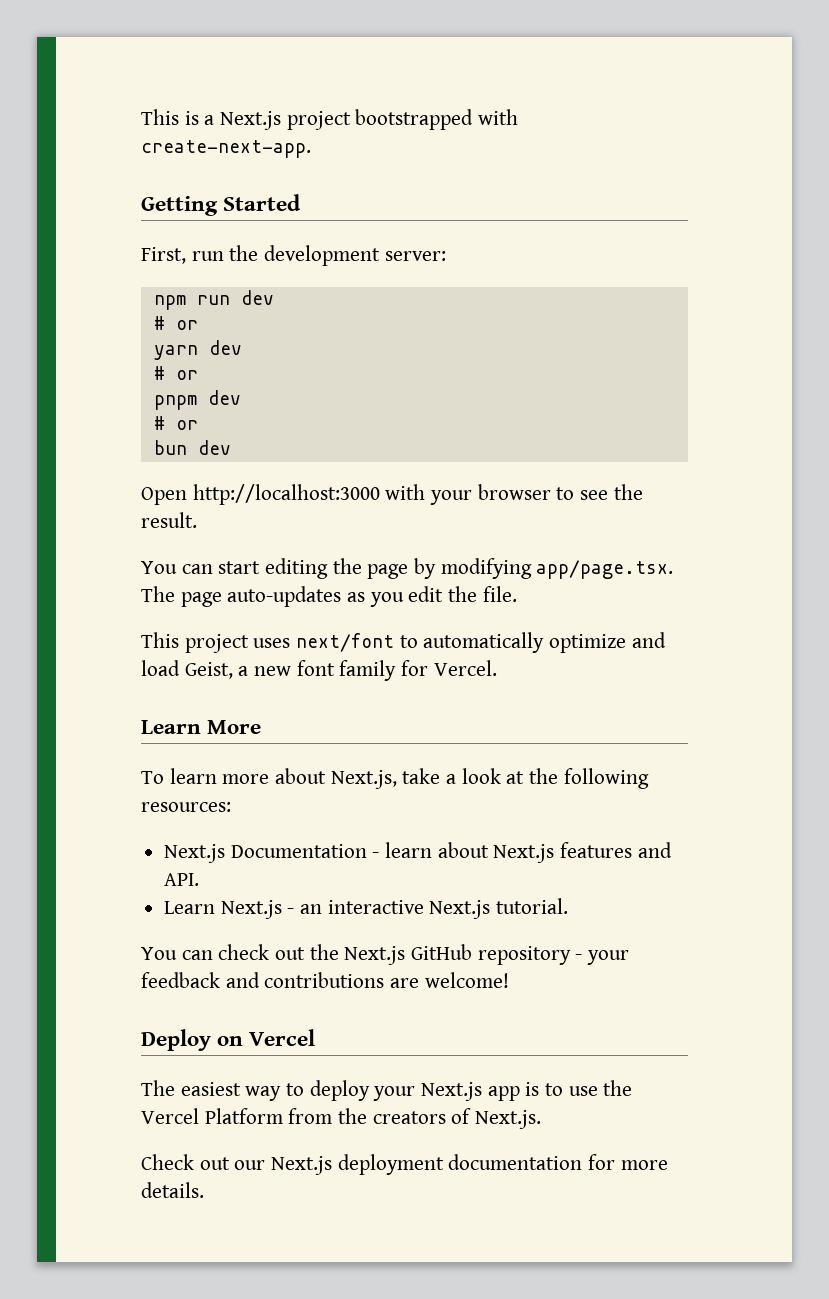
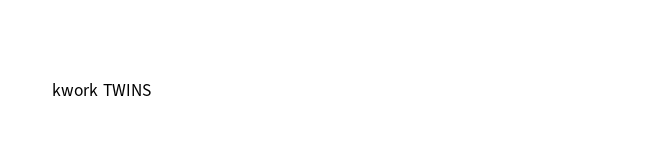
[141,109,519,130] [141,140,311,158] [141,194,302,216] [141,245,446,266] [153,290,274,310] [153,316,198,330] [153,340,242,360] [153,366,198,380] [153,390,241,410] [153,416,198,430] [153,440,231,455] [141,484,643,505] [141,512,197,528] [141,558,674,579] [141,586,517,607] [141,632,666,653] [141,660,497,681] [141,720,262,734] [141,768,649,789] [141,802,231,812] [164,842,672,863] [164,873,200,886] [164,898,569,919] [141,944,630,965] [141,972,509,988] [141,1029,316,1051] [141,1080,633,1101] [141,1108,542,1129] [141,1154,668,1175] [141,1182,204,1198] This is a Next.js project bootstrapped with create-next-app. // Getting Started // First, run the development server: // npm run dev // # or // yarn dev // # or // pnpm dev // # or // bun dev // Open http://localhost:3000 with your browser to see the result. // You can start editing the page by modifying app/page.tsx. The page auto-updates as you edit the file. // This project uses next/font to automatically optimize and load Geist, a new font family for Vercel. // Learn More // To learn more about Next.js, take a look at the following resources: // Next.js Documentation - learn about Next.js features and API. // Learn Next.js - an interactive Next.js tutorial. // You can check out the Next.js GitHub repository - your feedback and contributions are welcome! // Deploy on Vercel // The easiest way to deploy your Next.js app is to use the Vercel Platform from the creators of Next.js. // Check out our Next.js deployment documentation for more details. -> [52,83,151,96] kwork TWINS

